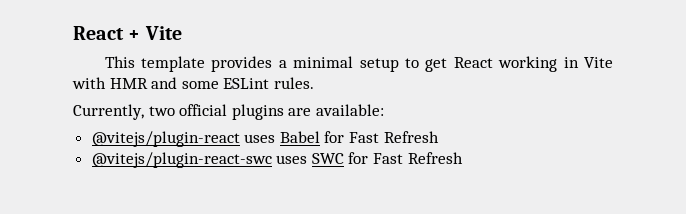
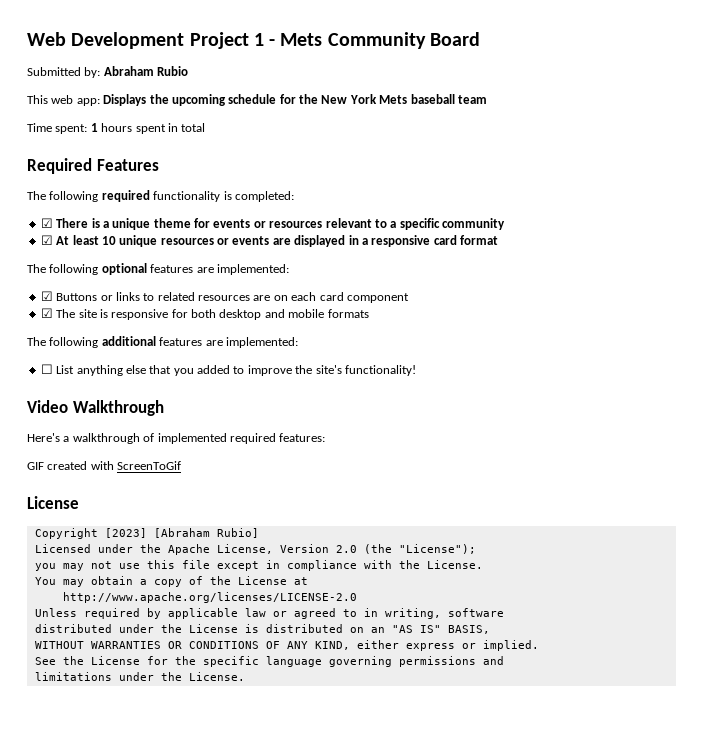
[73,26,182,40] [104,56,613,72] [72,77,314,89] [73,104,384,120] [91,131,439,147] [91,152,463,168] React + Vite // This template provides a minimal setup to get React working in Vite with HMR and some ESLint rules. // Currently, two official plugins are available: // @vitejs/plugin-react uses Babel for Fast Refresh // @vitejs/plugin-react-swc uses SWC for Fast Refresh -> [27,32,480,49] [27,66,189,78] [27,94,487,106] [27,123,206,134] [27,158,159,174] [27,190,294,202] [40,218,505,230] [40,235,498,247] [27,263,289,275] [40,291,409,303] [40,308,369,320] [27,336,298,348] [40,364,416,376] [27,400,164,416] [27,433,326,444] [27,461,182,470] [27,496,79,509] [34,528,259,539] [34,544,476,555] [34,560,483,571] [34,576,308,587] [62,592,357,603] [34,608,504,619] [34,624,490,634] [34,640,539,651] [34,656,504,667] [34,672,245,681] Web Development Project 1 - Mets Community Board // Submitted by: Abraham Rubio // This web app: Displays the upcoming schedule for the New York Mets baseball team // Time spent: 1 hours spent in total // Required Features // The following required functionality is completed: // ☑ There is a unique theme for events or resources relevant to a specific community // ☑ At least 10 unique resources or events are displayed in a responsive card format // The following optional features are implemented: // ☑ Buttons or links to related resources are on each card component // ☑ The site is responsive for both desktop and mobile formats // The following additional features are implemented: // ☐ List anything else that you added to improve the site's functionality! // Video Walkthrough // Here's a walkthrough of implemented required features: // GIF created with ScreenToGif // License // Copyright [2023] [Abraham Rubio] // Licensed under the Apache License, Version 2.0 (the "License"); // you may not use this file except in compliance with the License. // You may obtain a copy of the License at // http://www.apache.org/licenses/LICENSE-2.0 // Unless required by applicable law or agreed to in writing, software // distributed under the License is distributed on an "AS IS" BASIS, // WITHOUT WARRANTIES OR CONDITIONS OF ANY KIND, either express or implied. // See the License for the specific language governing permissions and // limitations under the License.

